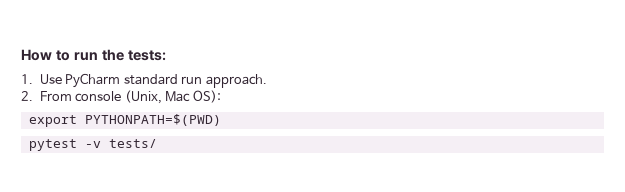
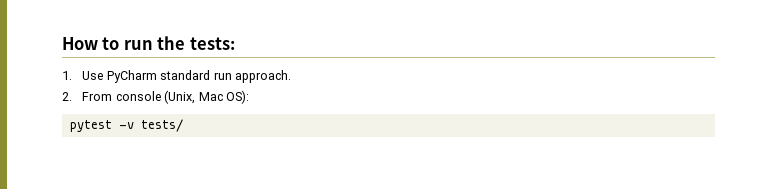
[28,114,221,127] // export PYTHONPATH=$(PWD) -> (249, 97) none

